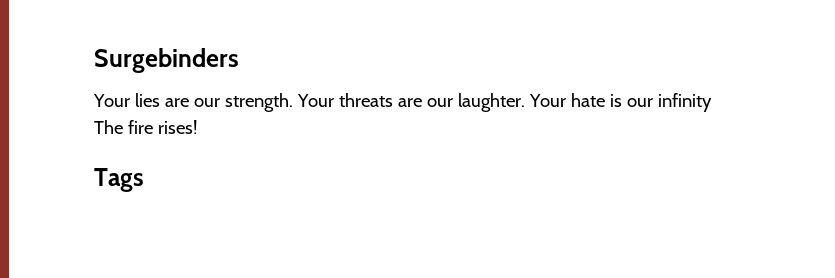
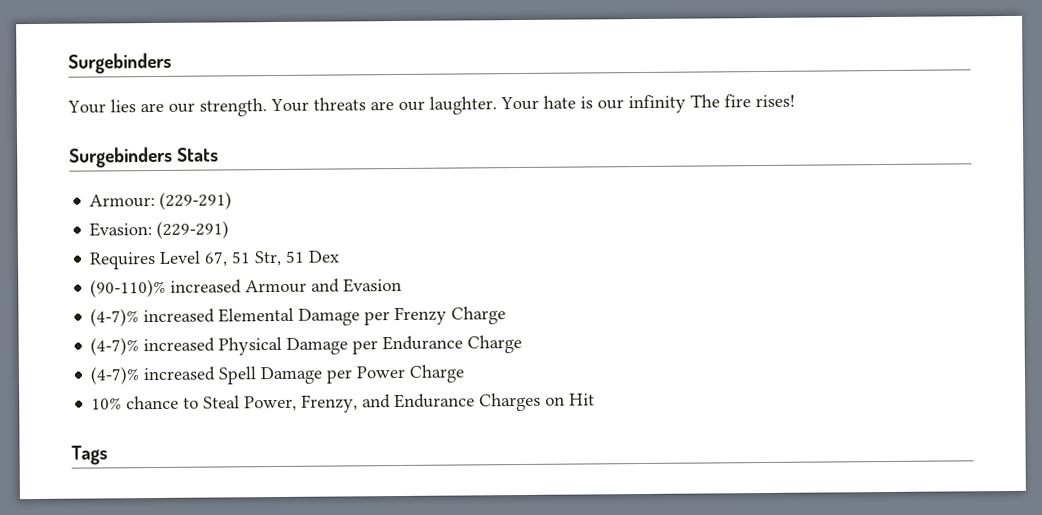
(197, 127) none -> [69,146,220,168] [89,191,233,210] [89,220,230,239] [89,250,341,270] [90,277,403,298] [90,306,507,327] [90,334,523,356] [90,364,466,385] [91,392,596,413] // Surgebinders Stats // Armour: (229-291) // Evasion: (229-291) // Requires Level 67, 51 Str, 51 Dex // (90-110)% increased Armour and Evasion // (4-7)% increased Elemental Damage per Frenzy Charge // (4-7)% increased Physical Damage per Endurance Charge // (4-7)% increased Spell Damage per Power Charge // 10% chance to Steal Power, Frenzy, and Endurance Charges on Hit

